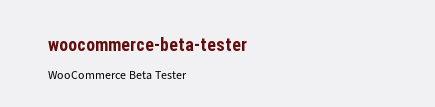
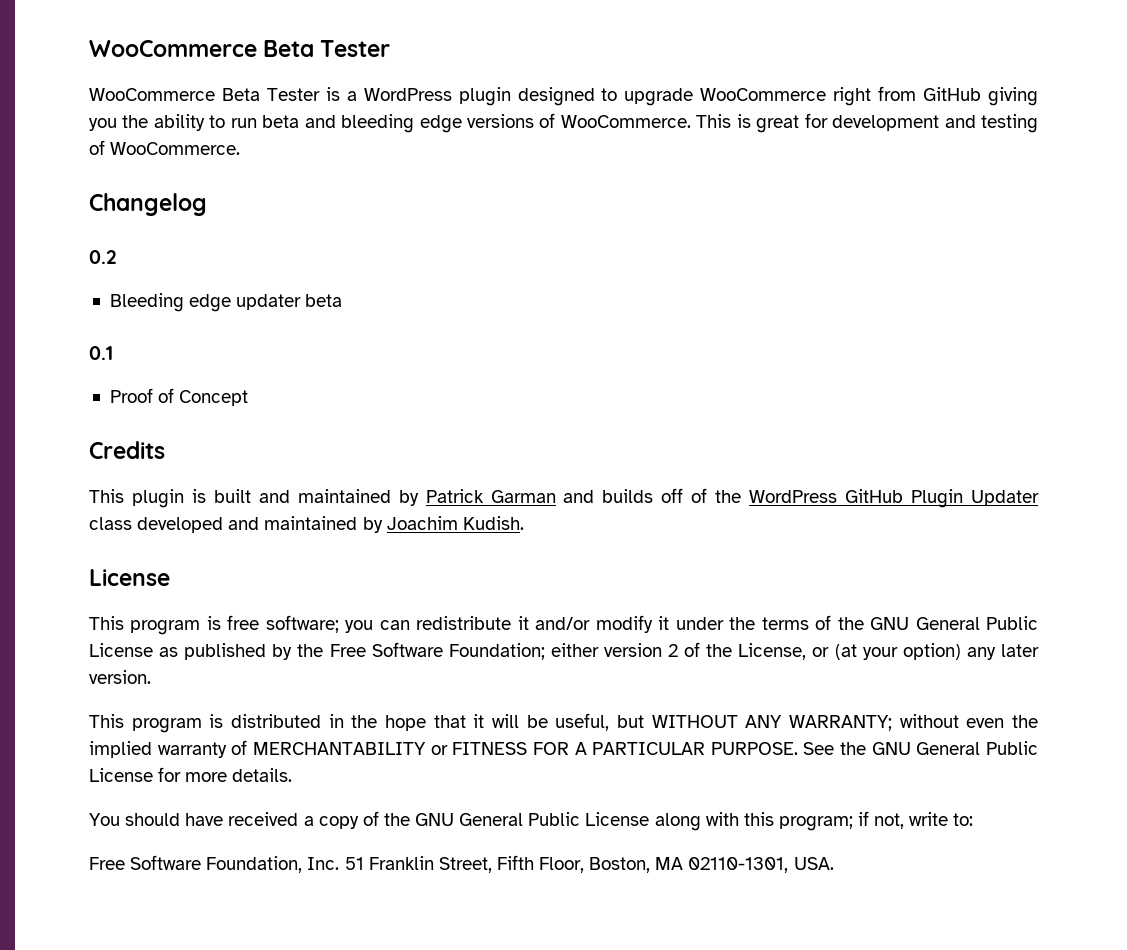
[48,37,247,51] [48,71,188,80] woocommerce-beta-tester // WooCommerce Beta Tester -> [89,40,391,57] [89,86,1038,106] [89,113,1038,133] [89,140,241,155] [89,193,207,216] [89,250,116,264] [109,293,343,312] [89,346,113,360] [109,388,249,406] [89,441,165,459] [89,488,1040,508] [89,516,524,533] [89,569,170,586] [89,615,1039,635] [89,642,1039,660] [89,670,151,684] [89,713,1038,733] [89,740,1038,758] [89,767,293,782] [89,811,974,831] [89,855,834,873] WooCommerce Beta Tester // WooCommerce Beta Tester is a WordPress plugin designed to upgrade WooCommerce right from GitHub giving you the ability to run beta and bleeding edge versions of WooCommerce. This is great for development and testing of WooCommerce. // Changelog // 0.2 // Bleeding edge updater beta // 0.1 // Proof of Concept // Credits // This plugin is built and maintained by Patrick Garman and builds off of the WordPress GitHub Plugin Updater class developed and maintained by Joachim Kudish. // License // This program is free software; you can redistribute it and/or modify it under the terms of the GNU General Public License as published by the Free Software Foundation; either version 2 of the License, or (at your option) any later version. // This program is distributed in the hope that it will be useful, but WITHOUT ANY WARRANTY; without even the implied warranty of MERCHANTABILITY or FITNESS FOR A PARTICULAR PURPOSE. See the GNU General Public License for more details. // You should have received a copy of the GNU General Public License along with this program; if not, write to: // Free Software Foundation, Inc. 51 Franklin Street, Fifth Floor, Boston, MA 02110-1301, USA.

